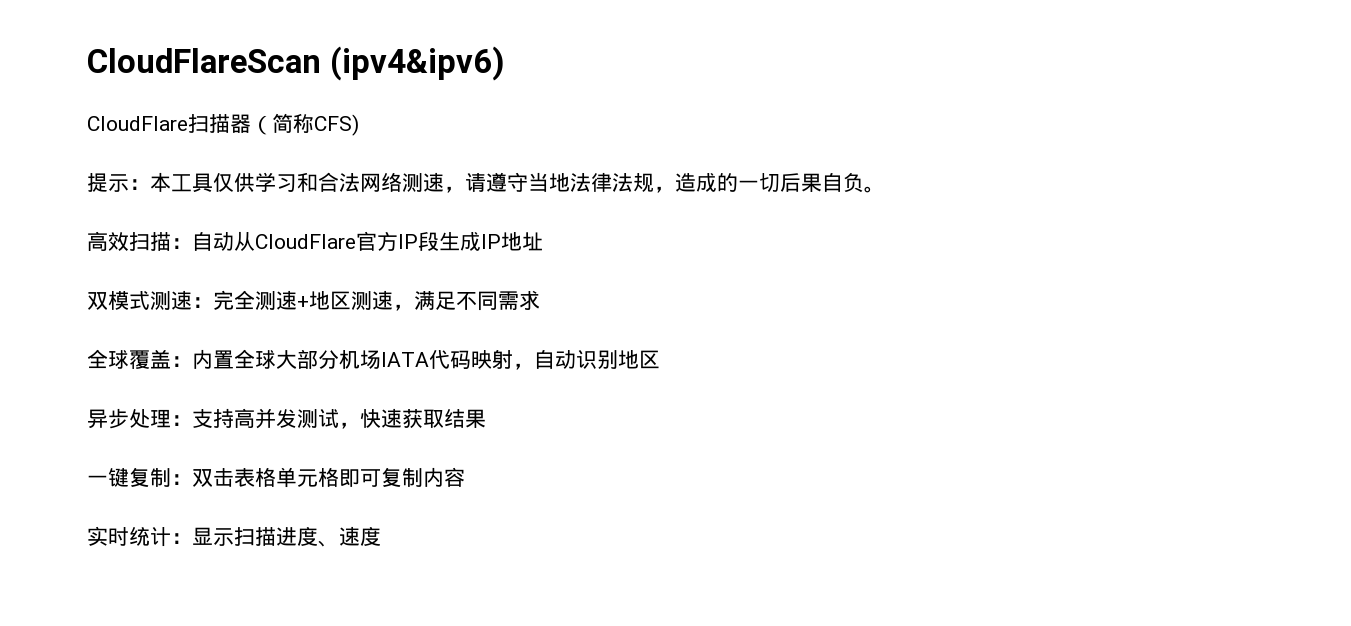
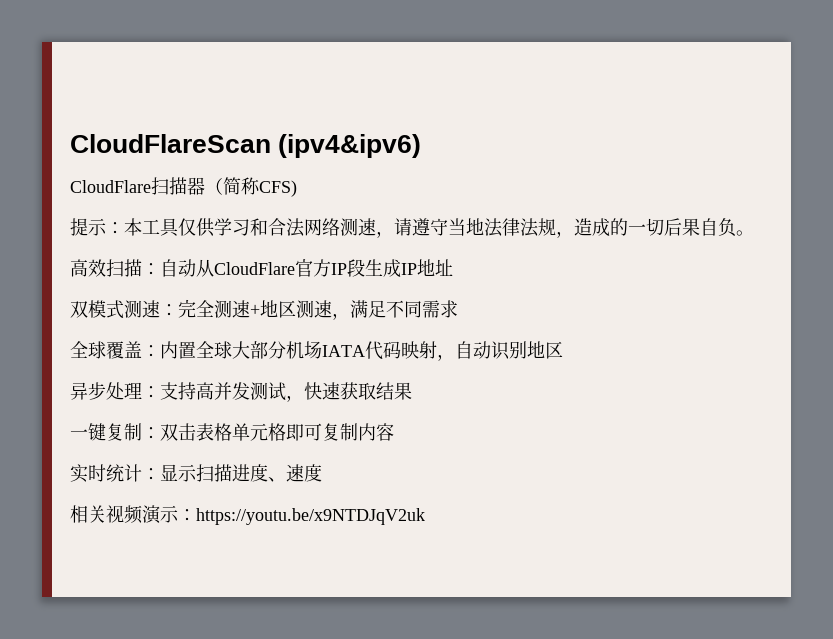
(381, 536) none -> [70,505,425,525] // 相关视频演示：https://youtu.be/x9NTDJqV2uk

